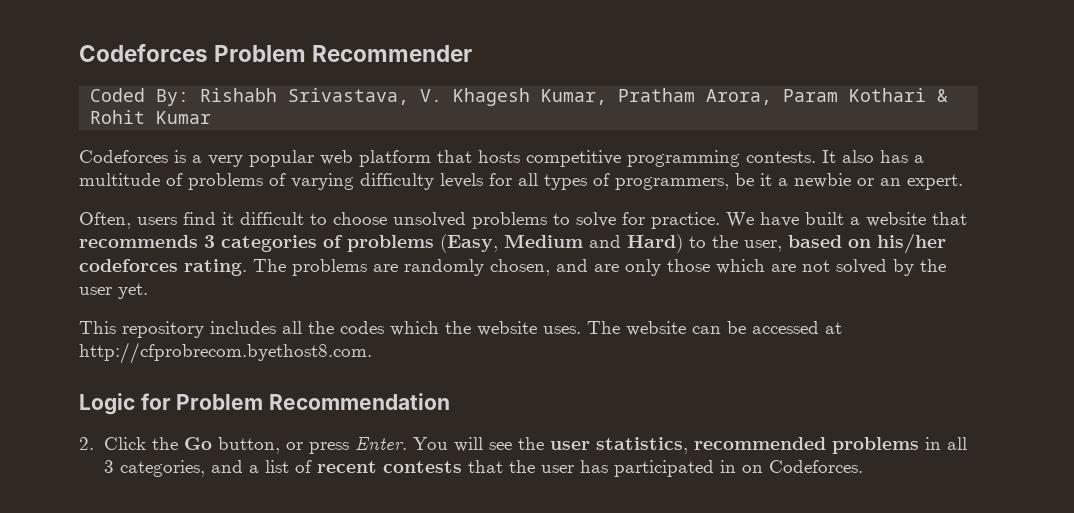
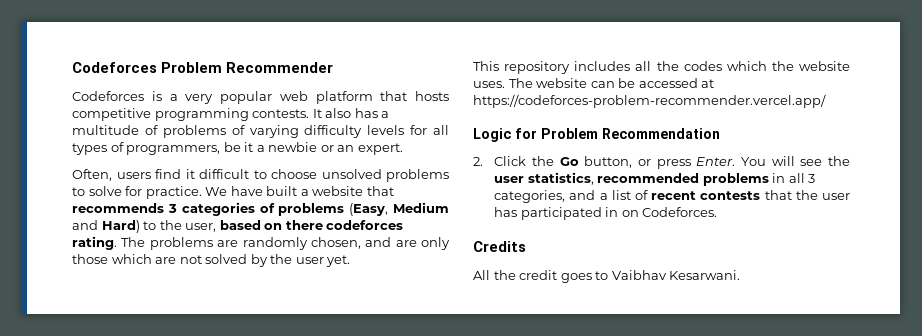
[90,88,949,106] [90,110,212,124] // Coded By: Rishabh Srivastava, V. Khagesh Kumar, Pratham Arora, Param Kothari & Rohit Kumar -> (334, 67) none
[877,233,946,254] his/her -> [285,220,323,230] there
[79,342,372,364] http://cfprobrecom.byethost8.com. -> [473,94,826,108] https://codeforces-problem-recommender.vercel.app/
(863, 466) none -> [473,241,526,252] [473,270,741,283] // Credits // All the credit goes to Vaibhav Kesarwani.

